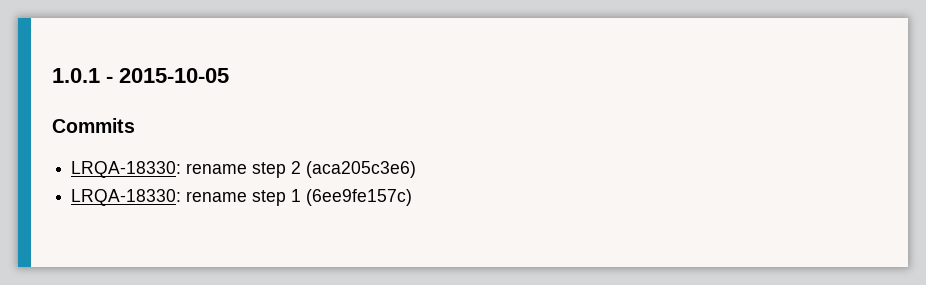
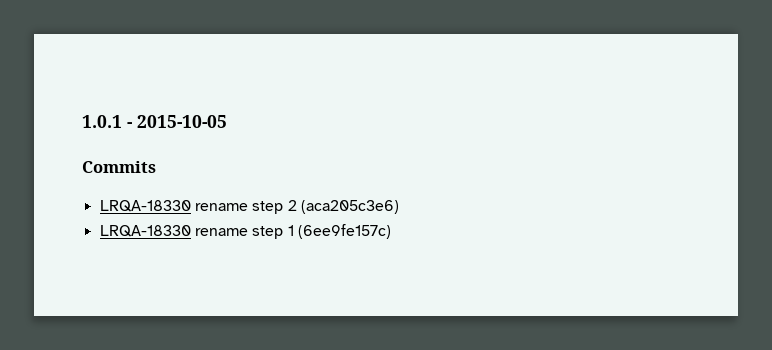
[71,161,182,178] LRQA-18330: -> [99,200,191,212] LRQA-18330
[71,189,182,206] LRQA-18330: -> [99,225,191,237] LRQA-18330

